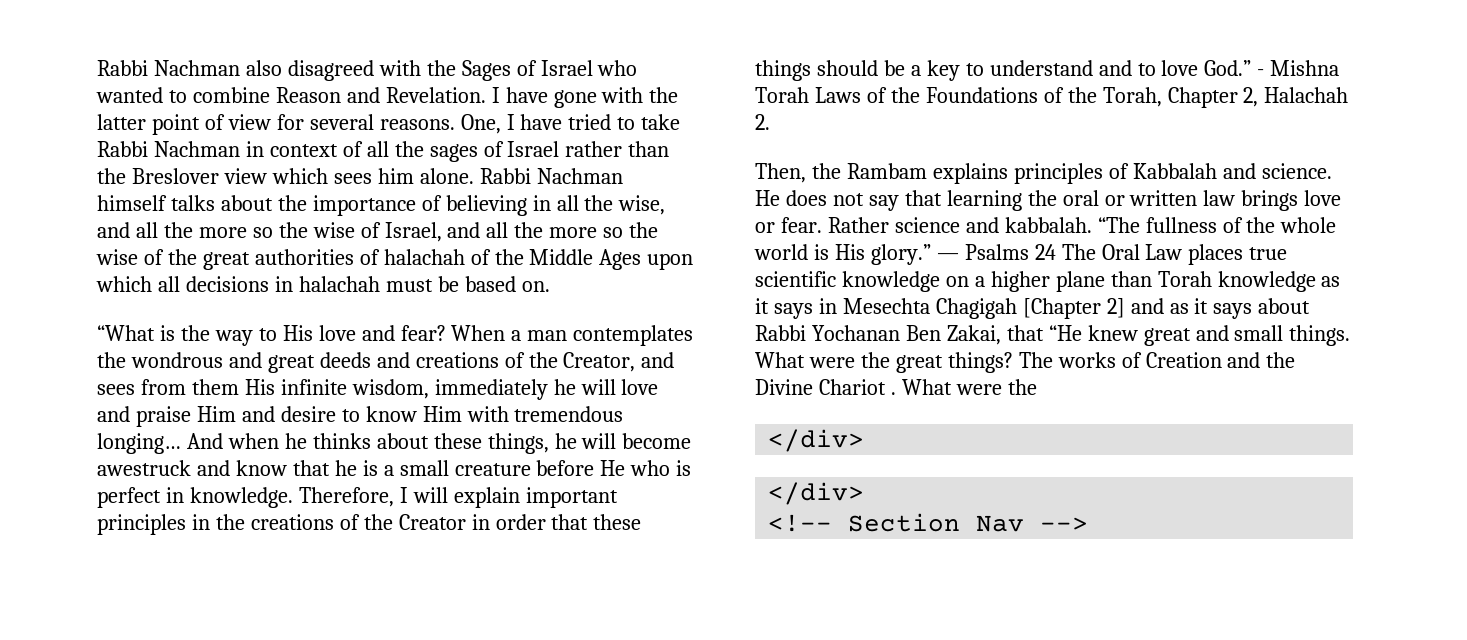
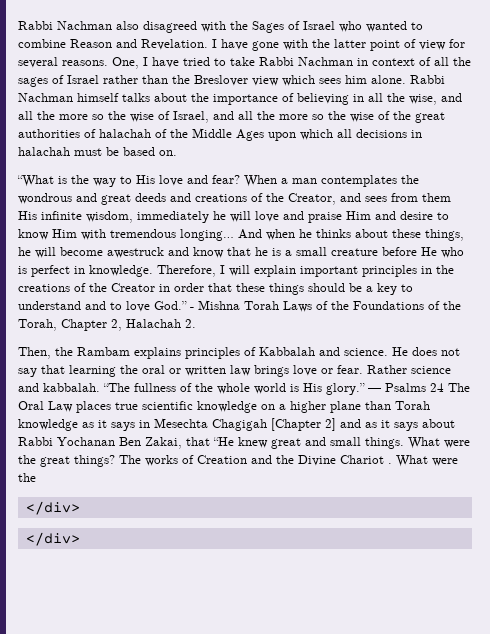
[768,513,1089,532] // <!-- Section Nav --> -> (80, 539) none

